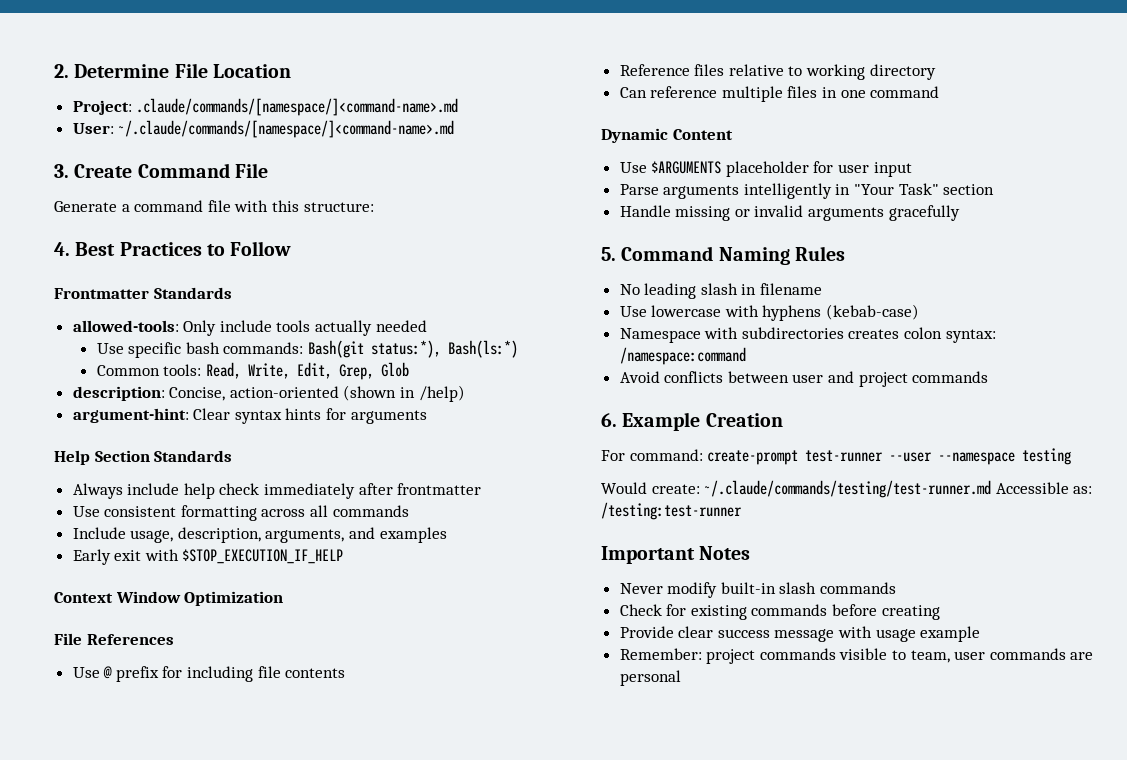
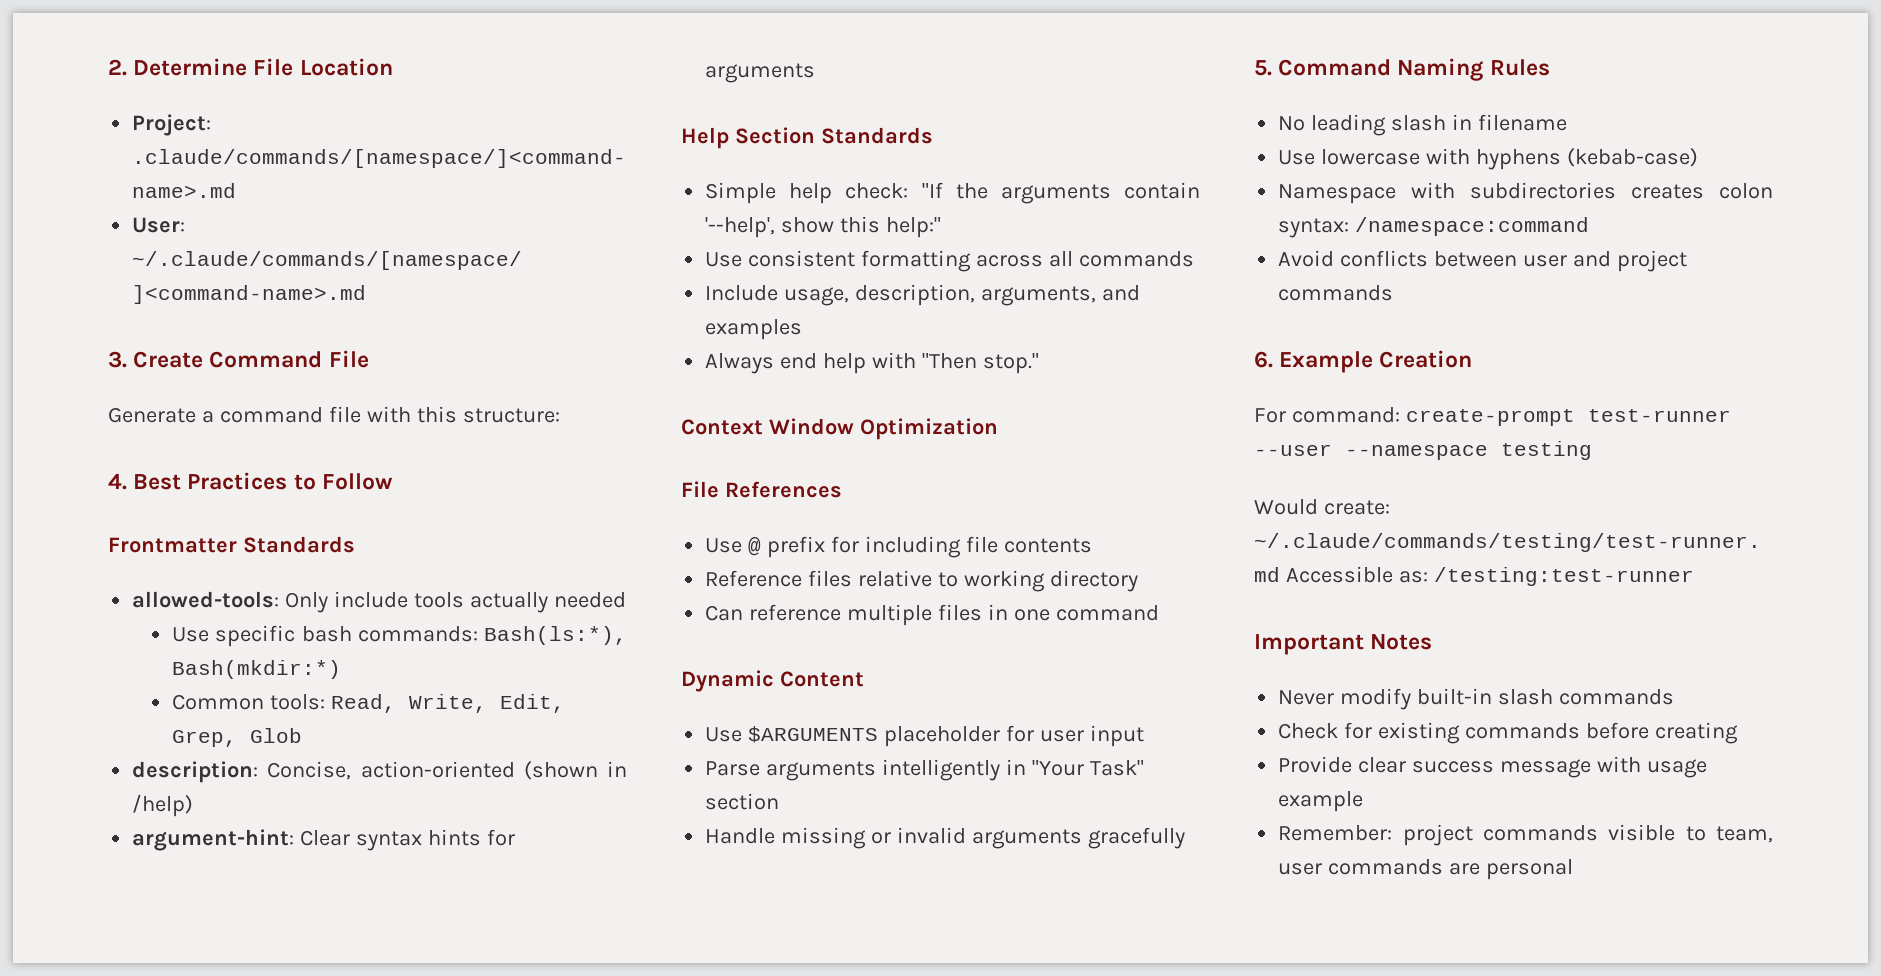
[308,340,519,358] Bash(git status:*), Bash(ls:*) -> [484,626,627,645] [172,660,342,679] Bash(ls:*), Bash(mkdir:*)
[72,483,482,499] Always include help check immediately after frontmatter -> [705,182,1200,204] [705,216,942,238] Simple help check: "If the arguments contain '--help', show this help:"
[72,549,344,565] Early exit with $STOP_EXECUTION_IF_HELP -> [705,352,1039,374] Always end help with "Then stop."

